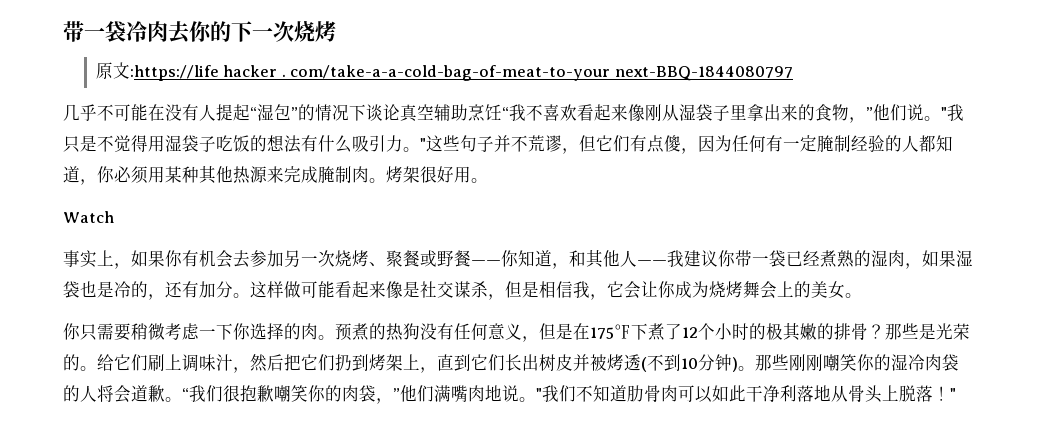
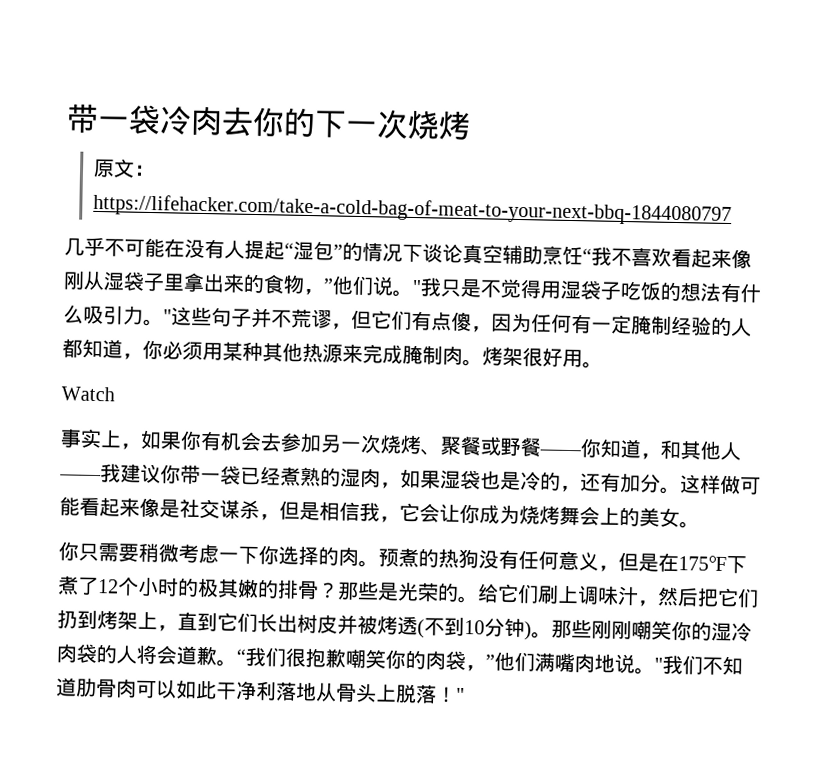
[129,65,793,81] :https://life hacker . com/take-a-a-cold-bag-of-meat-to-your next-BBQ-1844080797 -> [133,164,156,177] [93,193,733,227] ：https://lifehacker.com/take-a-cold-bag-of-meat-to-your-next-bbq-1844080797

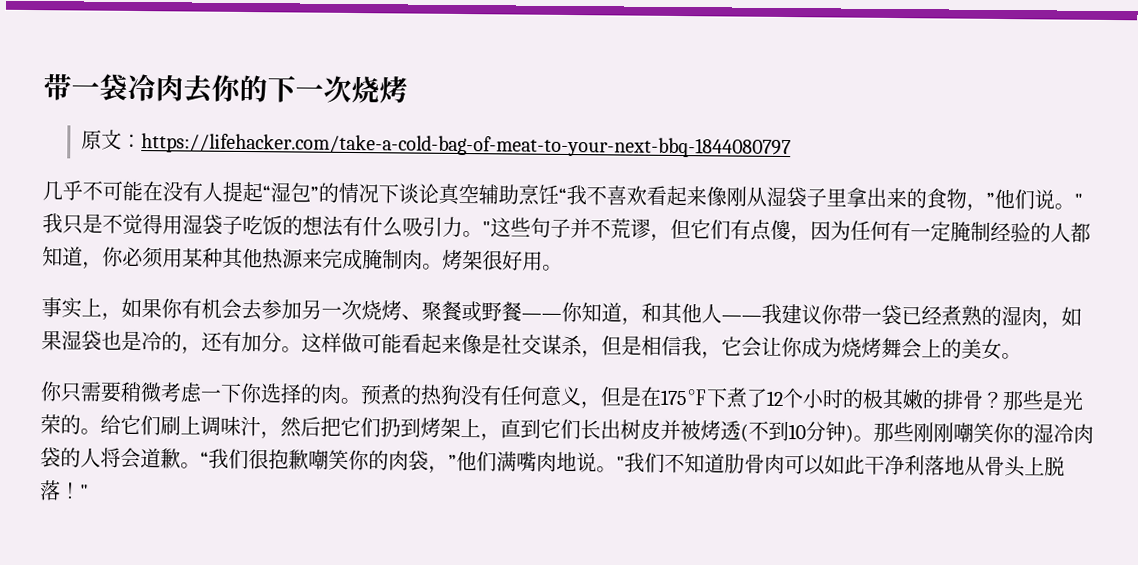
[61,386,115,402] // Watch -> (563, 267) none

